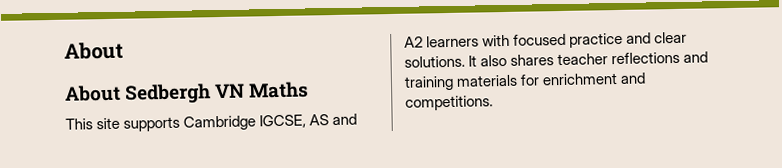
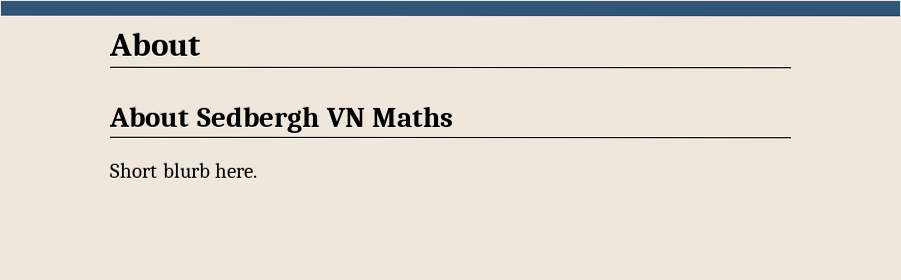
[65,113,358,132] [404,31,688,48] [404,51,709,68] [404,72,647,91] [405,95,493,111] This site supports Cambridge IGCSE, AS and A2 learners with focused practice and clear solutions. It also shares teacher reflections and training materials for enrichment and competitions. -> [109,162,258,178] Short blurb here.

